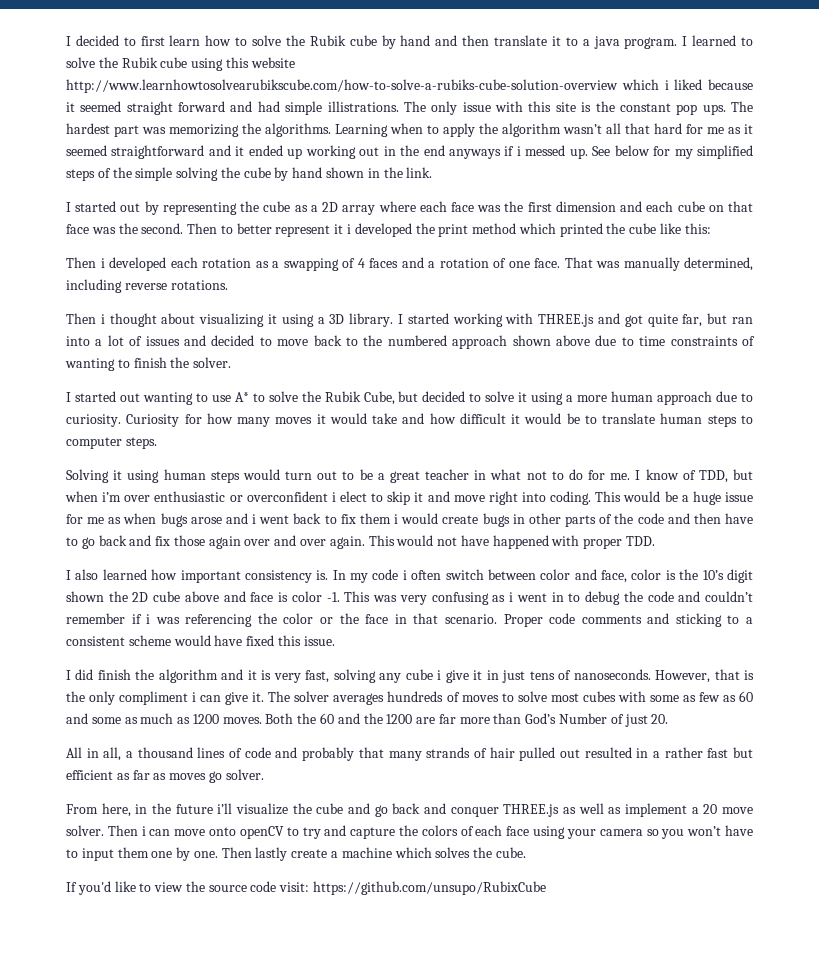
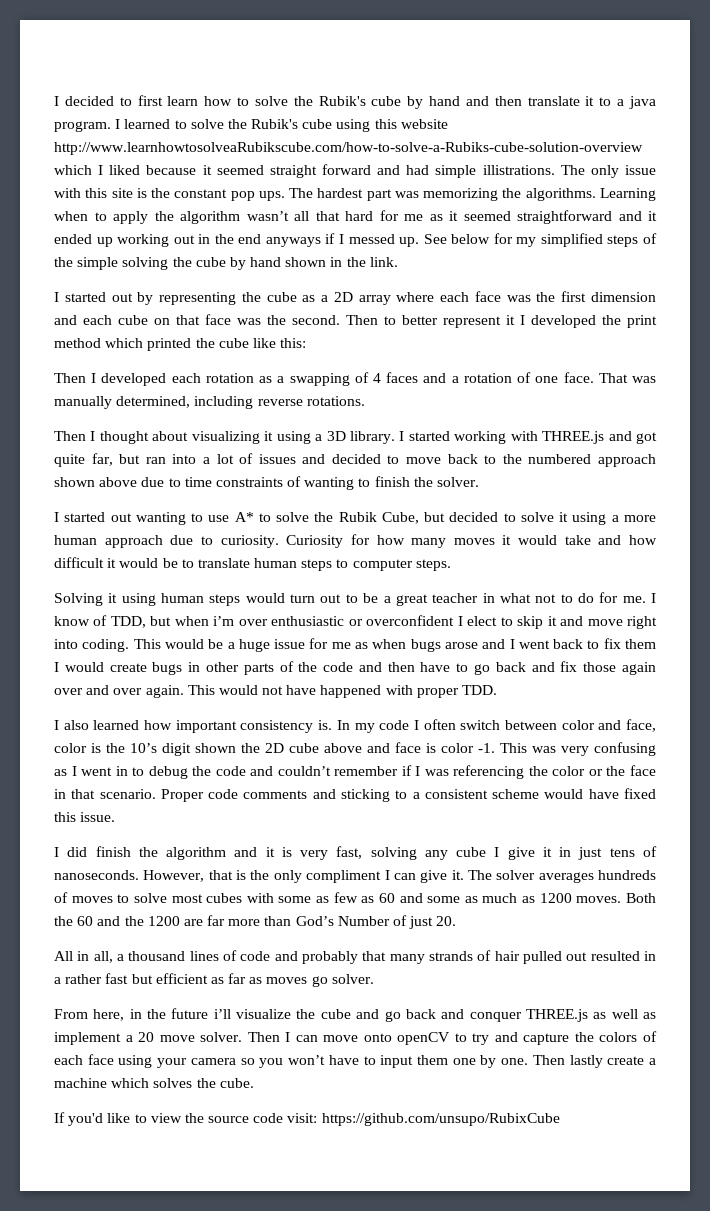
[309,35,346,46] Rubik -> [318,96,366,106] Rubik's
[121,57,158,68] Rubik -> [251,119,299,129] Rubik's
[66,79,669,93] http://www.learnhowtosolvearubikscube.com/how-to-solve-a-rubiks-cube-solution-overview which i -> [54,142,643,155] [54,165,104,175] http://www.learnhowtosolveaRubikscube.com/how-to-solve-a-Rubiks-cube-solution-overview which I
[516,146,521,156] i -> [338,234,344,244] I
[347,224,352,234] i -> [520,315,525,325] I
[100,258,105,268] i -> [91,373,97,383] I
[100,314,105,324] i -> [90,431,96,441] I
[331,492,336,502] i -> [457,616,463,626] I
[252,514,257,524] i -> [509,639,515,649] I
[394,514,399,524] i -> [54,662,59,672] I
[402,570,407,580] i -> [413,720,419,730] I
[509,592,514,602] i -> [71,766,77,776] I
[146,614,151,624] i -> [415,766,421,776] I
[437,670,442,680] i -> [494,847,500,857] I
[192,692,197,702] i -> [384,870,390,880] I
[141,826,146,836] i -> [285,1032,291,1042] I

